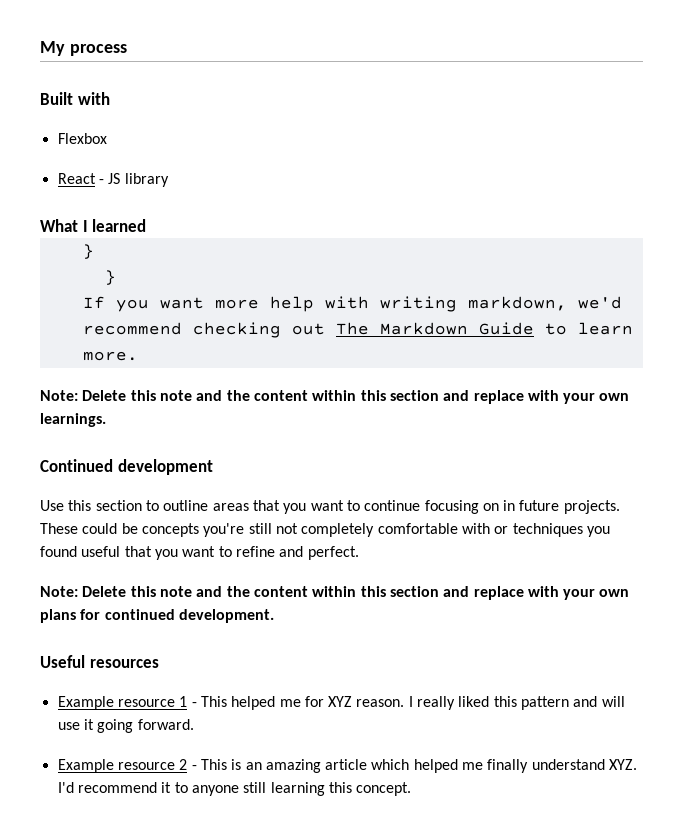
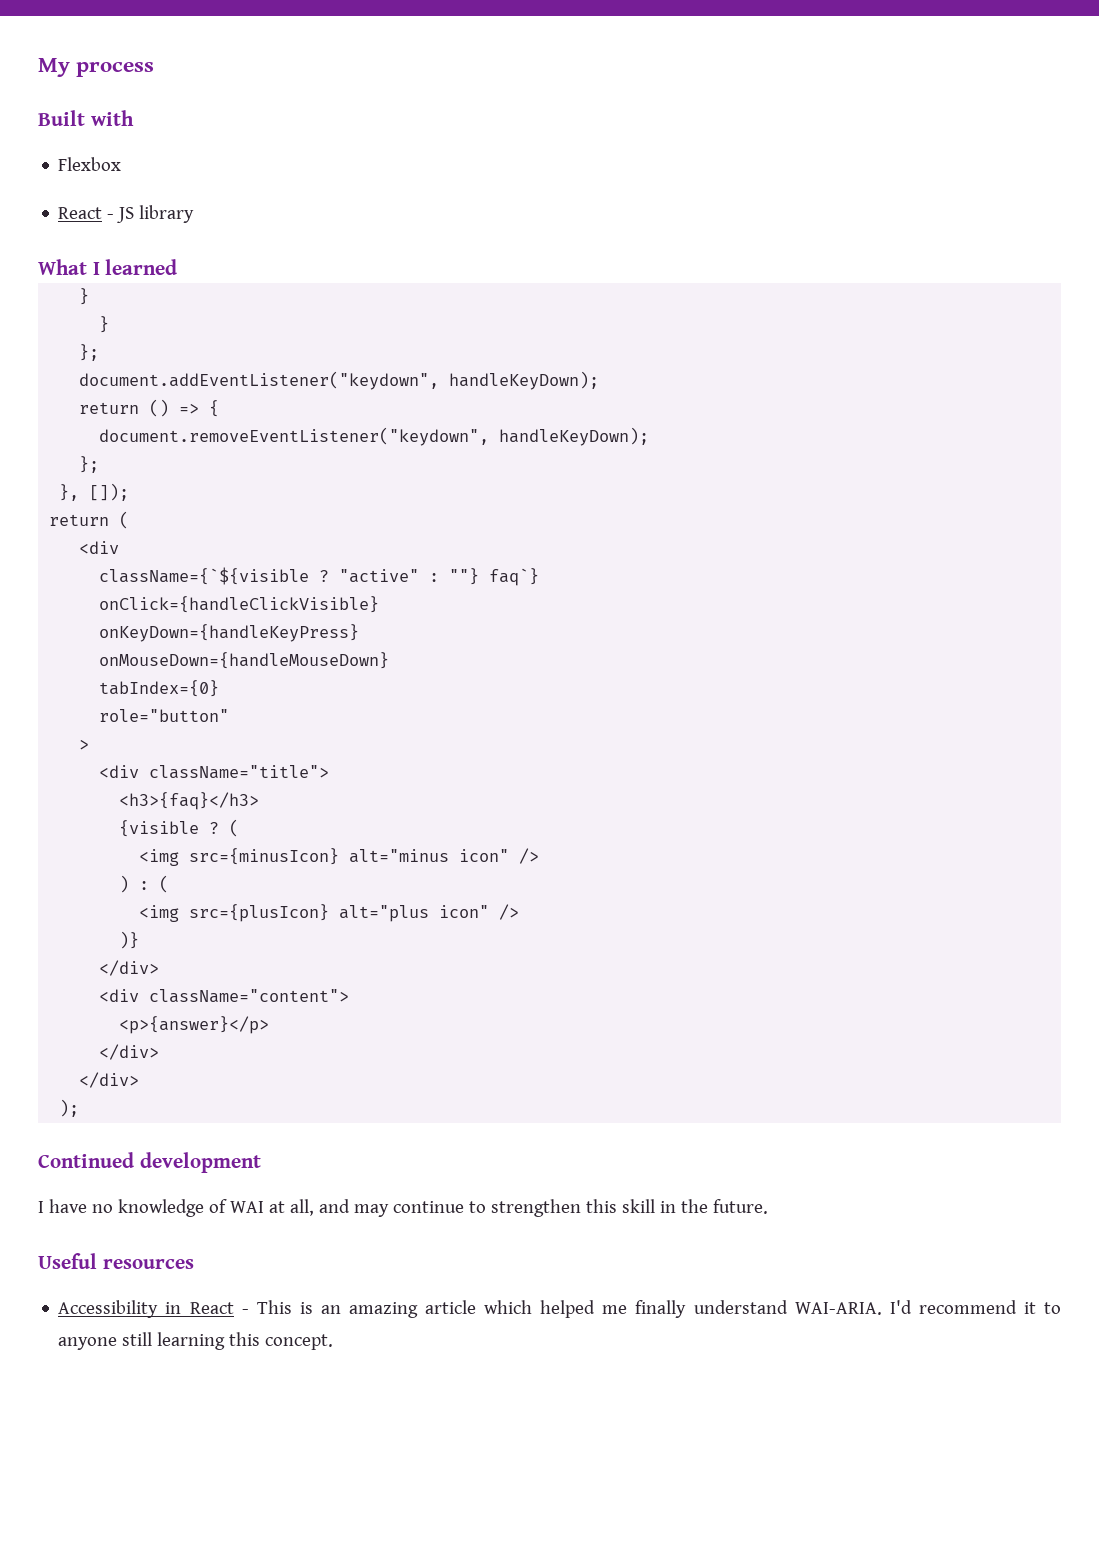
[82,296,622,312] [82,322,633,338] [82,351,138,361] [40,390,630,404] [40,413,106,427] [40,459,213,475] [40,500,620,514] [40,523,610,537] [40,546,359,560] [40,586,630,600] [40,609,274,623] [40,655,159,668] [57,696,625,710] [57,719,194,733] [57,759,188,773] If you want more help with writing markdown, we'd recommend checking out The Markdown Guide to learn more. // Note: Delete this note and the content within this section and replace with your own learnings. // Continued development // Use this section to outline areas that you want to continue focusing on in future projects. These could be concepts you're still not completely comfortable with or techniques you found useful that you want to refine and perfect. // Note: Delete this note and the content within this section and replace with your own plans for continued development. // Useful resources // Example resource 1 - This helped me for XYZ reason. I really liked this pattern and will use it going forward. // Example resource 2 -> [79,344,100,361] [79,371,600,390] [79,399,220,417] [99,427,650,446] [79,456,100,473] [59,483,130,501] [49,511,130,529] [79,541,120,554] [99,567,540,586] [99,596,380,613] [99,624,360,642] [99,652,390,669] [99,680,220,697] [99,709,230,722] [79,739,90,750] [99,765,330,779] [119,792,260,810] [119,819,240,837] [139,848,540,866] [119,875,170,893] [139,904,520,922] [119,931,140,949] [99,960,160,976] [99,989,350,1003] [119,1016,270,1034] [99,1044,160,1060] [79,1072,140,1088] [59,1099,80,1117] [38,1152,261,1173] [38,1199,768,1217] [38,1253,194,1269] [58,1300,234,1318] }; // document.addEventListener("keydown", handleKeyDown); // return () => { // document.removeEventListener("keydown", handleKeyDown); // }; // }, []); // return ( // <div // className={`${visible ? "active" : ""} faq`} // onClick={handleClickVisible} // onKeyDown={handleKeyPress} // onMouseDown={handleMouseDown} // tabIndex={0} // role="button" // > // <div className="title"> // <h3>{faq}</h3> // {visible ? ( // <img src={minusIcon} alt="minus icon" /> // ) : ( // <img src={plusIcon} alt="plus icon" /> // )} // </div> // <div className="content"> // <p>{answer}</p> // </div> // </div> // ); // Continued development // I have no knowledge of WAI at all, and may continue to strengthen this skill in the future. // Useful resources // Accessibility in React
[609,759,638,770] XYZ. -> [794,1302,882,1315] WAI-ARIA.

